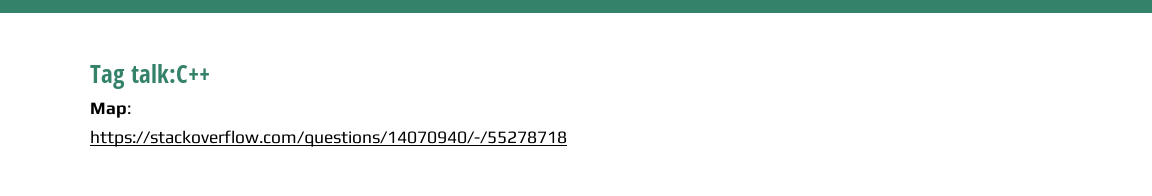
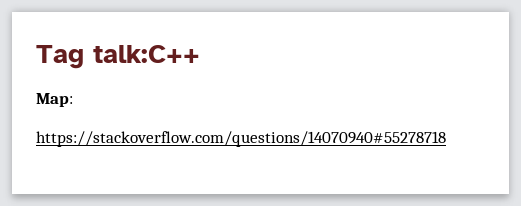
[90,130,567,147] https://stackoverflow.com/questions/14070940/-/55278718 -> [36,131,446,147] https://stackoverflow.com/questions/14070940#55278718

